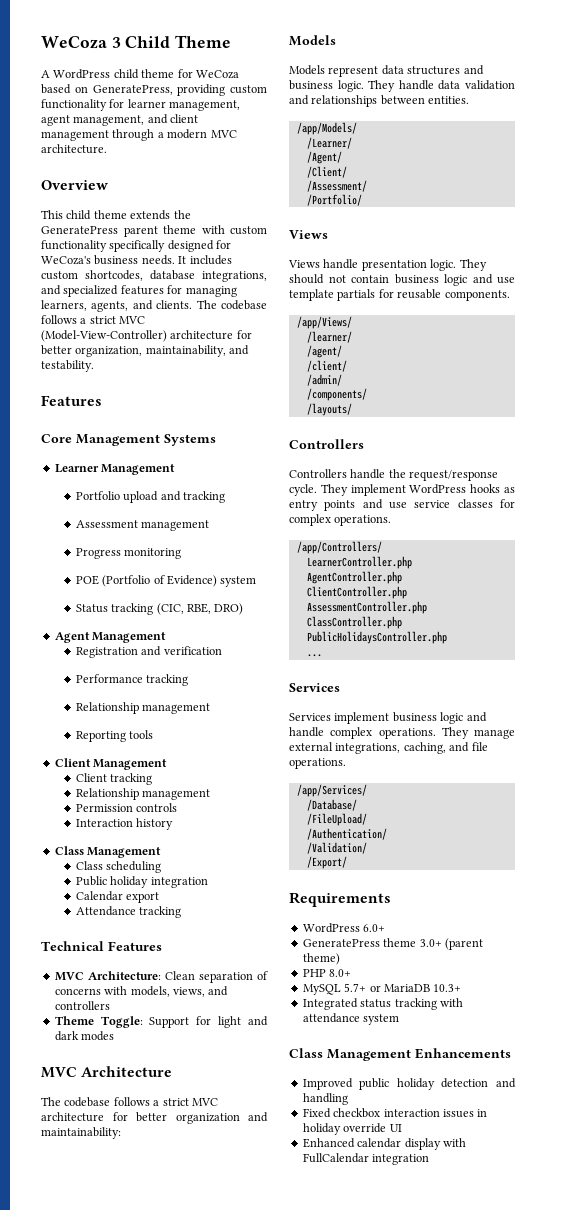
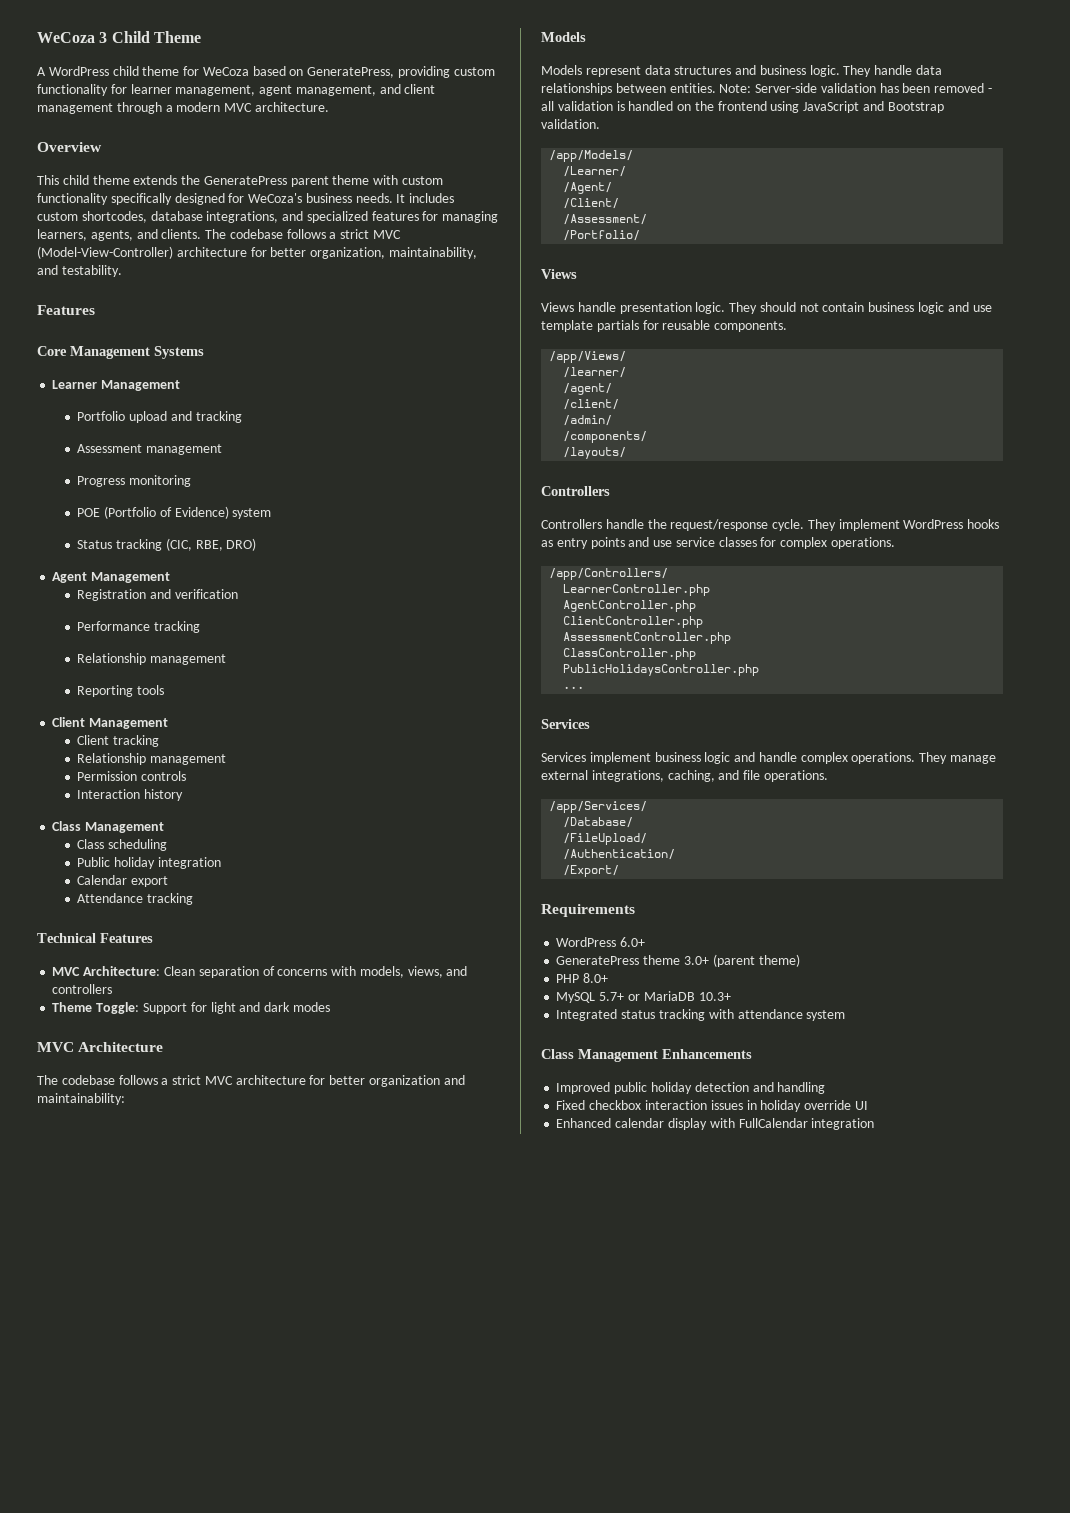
[465,80,515,90] [289,95,309,105] validation and -> (943, 70) none
(470, 100) none -> [719,83,993,93] [541,101,944,113] [541,119,600,129] Note: Server-side validation has been removed - all validation is handled on the frontend using JavaScript and Bootstrap validation.
[306,842,367,854] // /Validation/ -> (676, 854) none

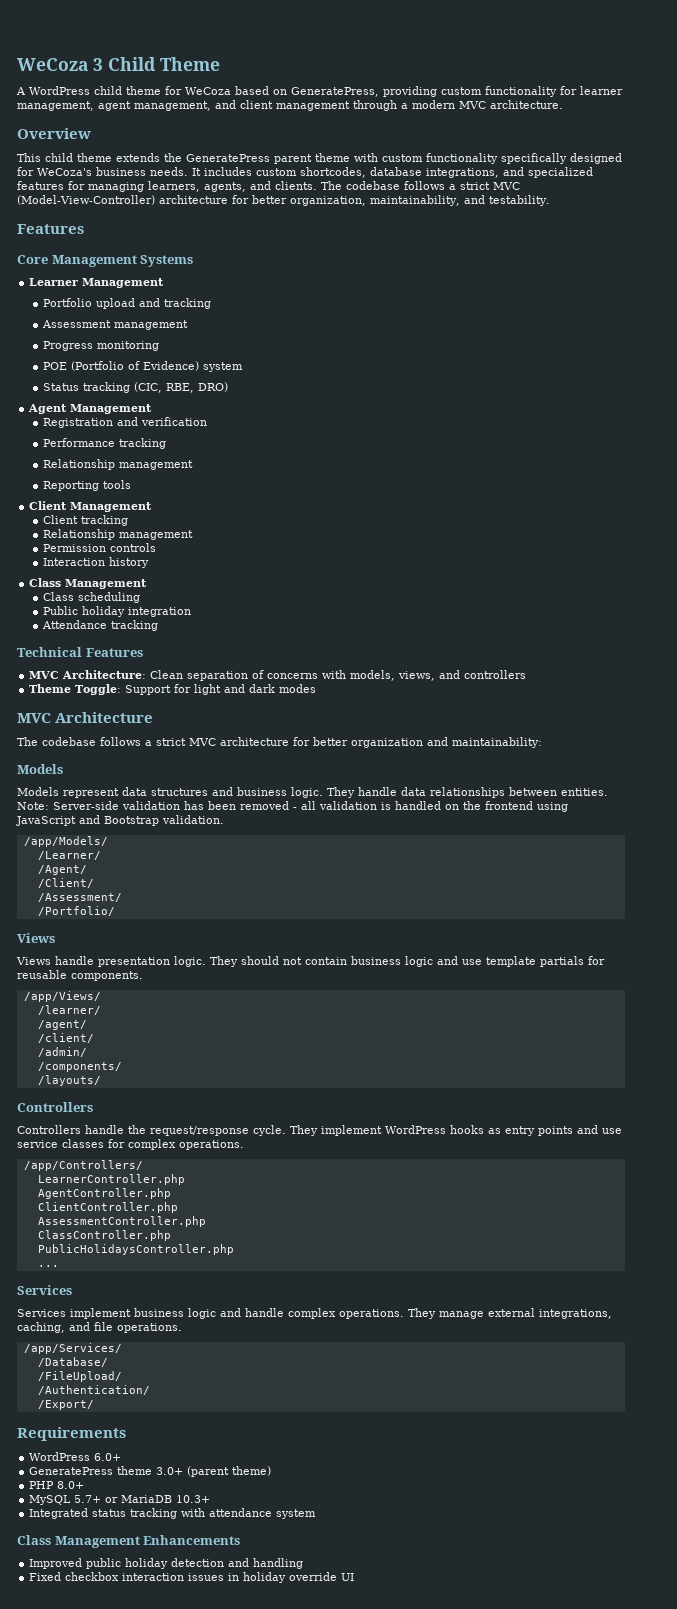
[77,875,169,887] // Calendar export -> (192, 612) none
[556,1118,875,1130] // Enhanced calendar display with FullCalendar integration -> (355, 1577) none

